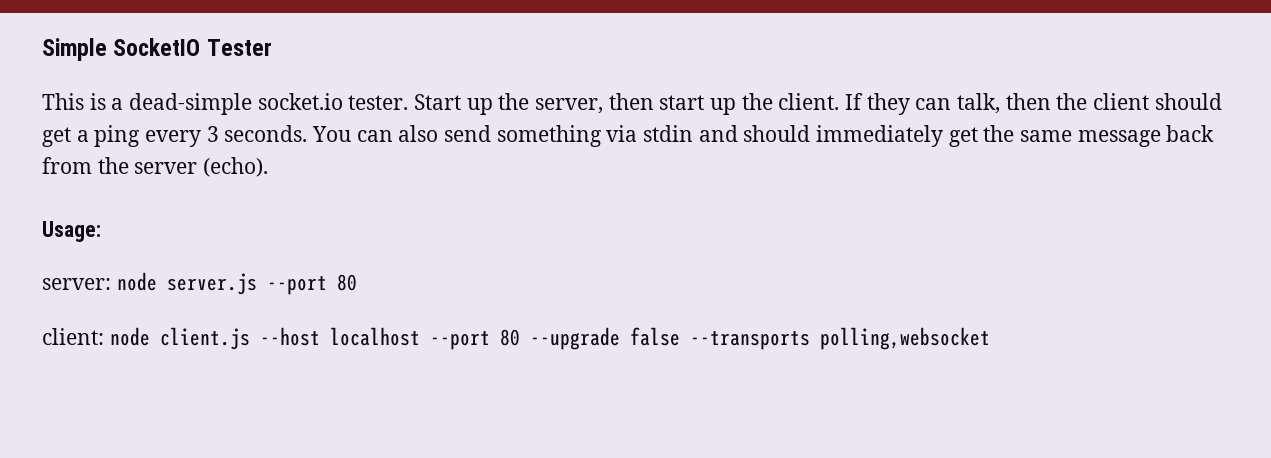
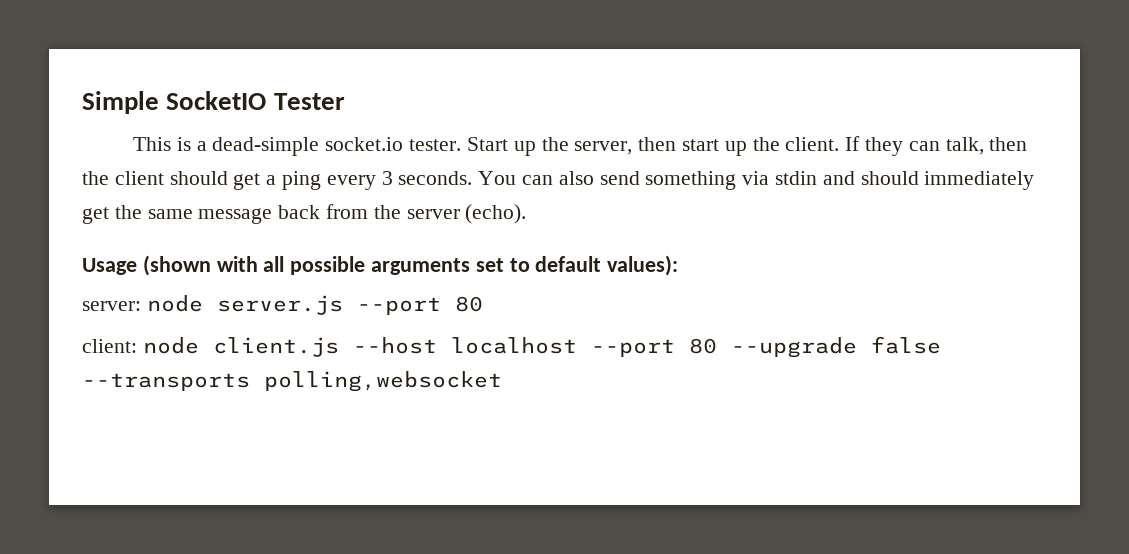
[42,221,101,242] Usage: -> [82,255,679,276] Usage (shown with all possible arguments set to default values):

